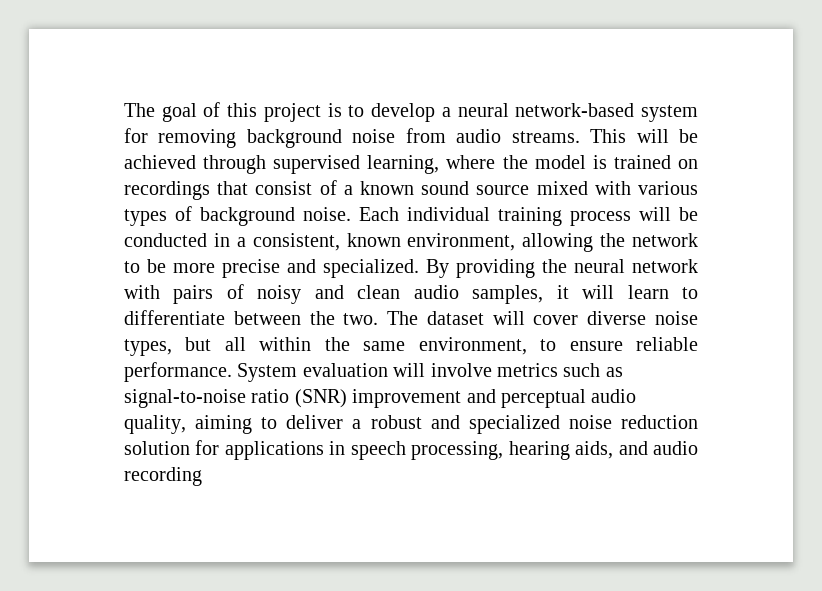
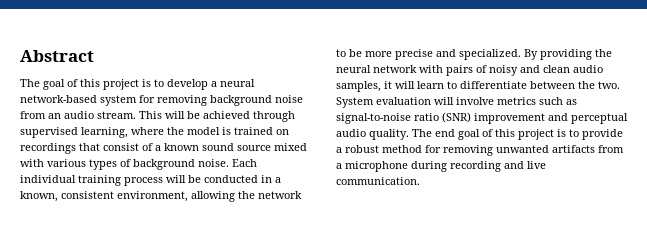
(124, 110) none -> [20,50,94,62] Abstract //
[456,129,580,143] audio streams. -> [48,111,136,119] an audio stream.
[252,233,401,251] consistent, known -> [20,191,114,202] known, consistent
[387,311,698,325] [124,337,698,356] [124,362,232,382] The dataset will cover diverse noise types, but all within the same environment, to ensure reliable performance. -> (620, 85) none
[124,415,698,434] [124,440,698,460] [124,467,202,486] quality, aiming to deliver a robust and specialized noise reduction solution for applications in speech processing, hearing aids, and audio recording -> [369,129,623,140] [336,145,624,156] [336,161,546,172] [336,177,420,185] quality. The end goal of this project is to provide a robust method for removing unwanted artifacts from a microphone during recording and live communication.

